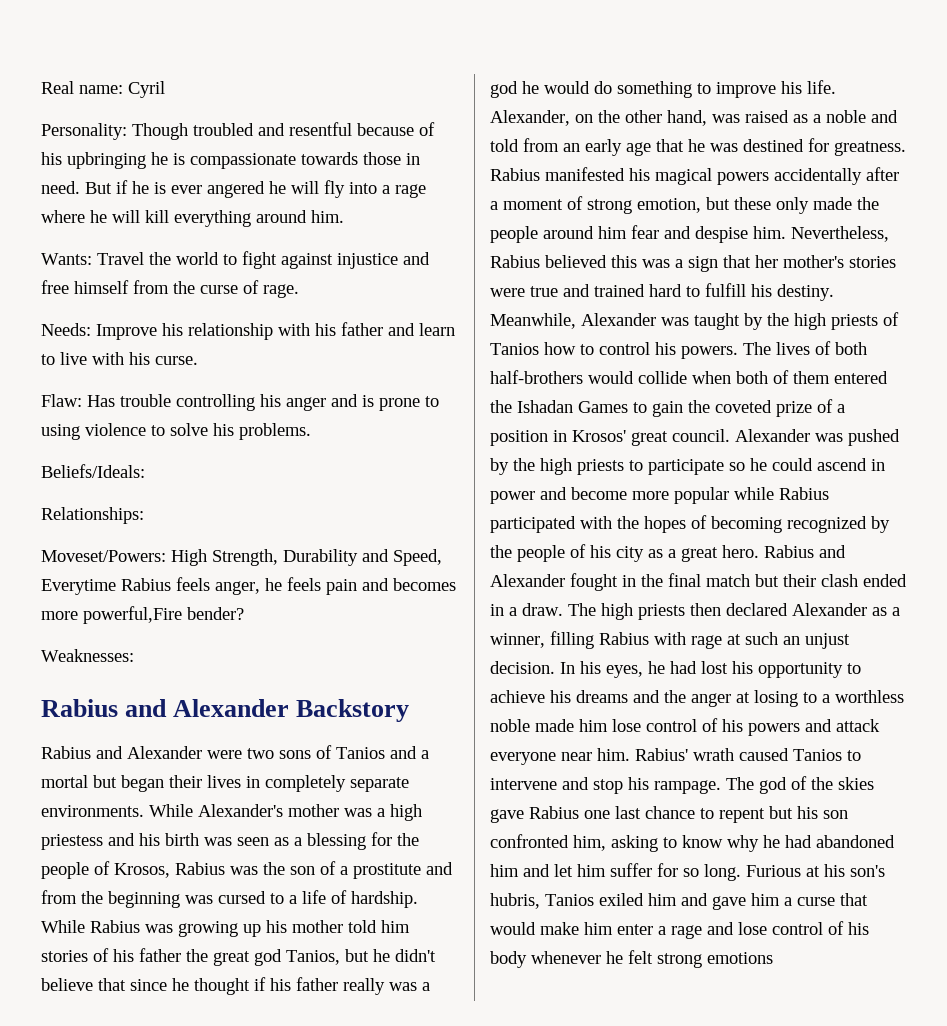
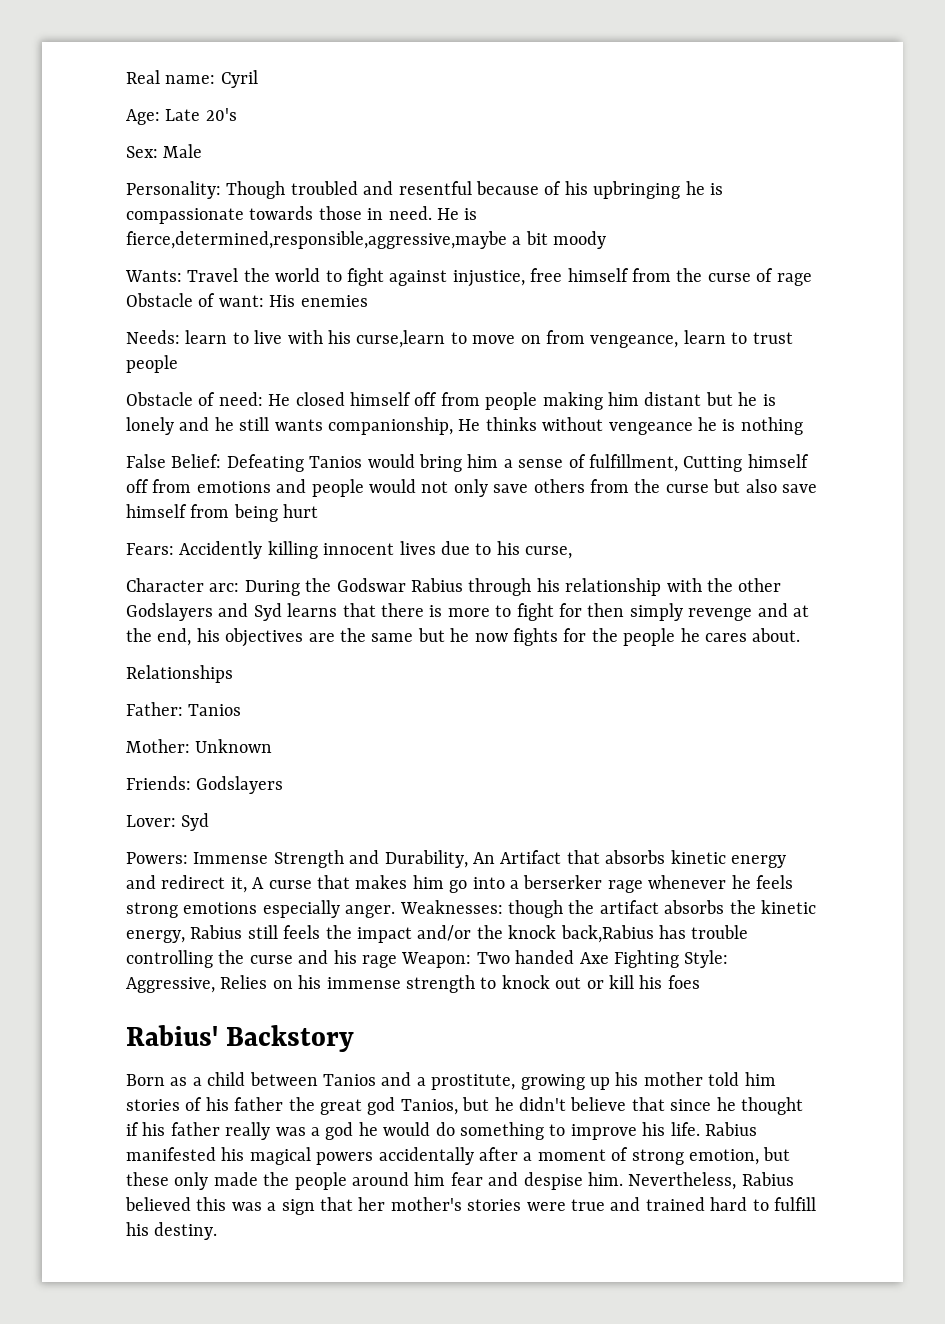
(165, 89) none -> [126,108,237,125] [126,144,203,158] // Age: Late 20's // Sex: Male
[85,180,426,198] [41,210,344,227] But if he is ever angered he will fly into a rage where he will kill everything around him. -> [437,208,478,220] [126,231,607,249] He is fierce,determined,responsible,aggressive,maybe a bit moody
[337,252,430,269] injustice and -> [452,270,525,287] injustice,
[263,284,299,298] [41,322,415,340] rage. // Needs: Improve his relationship with his father and -> [776,273,812,286] [126,293,368,307] [126,330,180,344] rage Obstacle of want: His enemies // Needs:
[155,356,198,365] [41,394,439,411] [41,423,311,440] [41,464,145,478] [41,507,144,524] [41,549,442,566] [41,577,456,595] [41,606,244,624] [41,649,134,662] [41,699,410,722] [41,745,429,759] [41,775,409,792] [41,804,422,821] [41,832,419,850] [41,861,453,879] [41,890,418,908] [41,920,173,933] curse. // Flaw: Has trouble controlling his anger and is prone to using violence to solve his problems. // Beliefs/Ideals: // Relationships: // Moveset/Powers: High Strength, Durability and Speed, Everytime Rabius feels anger, he feels pain and becomes more powerful,Fire bender? // Weaknesses: // Rabius and Alexander Backstory // Rabius and Alexander were two sons of Tanios and a mortal but began their lives in completely separate environments. While Alexander's mother was a high priestess and his birth was seen as a blessing for the people of Krosos, Rabius was the son of a prostitute and from the beginning was cursed to a life of hardship. While Rabius was -> [356,330,793,348] [126,355,178,373] [126,392,776,410] [126,417,803,435] [126,454,809,472] [126,479,817,497] [126,504,319,522] [126,541,573,559] [126,578,782,596] [126,603,809,621] [126,628,801,647] [126,665,233,683] [126,702,242,716] [126,739,273,753] [126,776,284,794] [126,813,210,831] [126,850,786,868] [126,875,793,893] [126,900,816,918] [126,925,749,943] [126,950,729,968] [126,975,700,993] [126,1025,355,1052] [126,1072,516,1090] curse,learn to move on from vengeance, learn to trust people // Obstacle of need: He closed himself off from people making him distant but he is lonely and he still wants companionship, He thinks without vengeance he is nothing // False Belief: Defeating Tanios would bring him a sense of fulfillment, Cutting himself off from emotions and people would not only save others from the curse but also save himself from being hurt // Fears: Accidently killing innocent lives due to his curse, // Character arc: During the Godswar Rabius through his relationship with the other Godslayers and Syd learns that there is more to fight for then simply revenge and at the end, his objectives are the same but he now fights for the people he cares about. // Relationships // Father: Tanios // Mother: Unknown // Friends: Godslayers // Lover: Syd // Powers: Immense Strength and Durability, An Artifact that absorbs kinetic energy and redirect it, A curse that makes him go into a berserker rage whenever he feels strong emotions especially anger. Weaknesses: though the artifact absorbs the kinetic energy, Rabius still feels the impact and/or the knock back,Rabius has trouble controlling the curse and his rage Weapon: Two handed Axe Fighting Style: Aggressive, Relies on his immense strength to knock out or kill his foes // Rabius' Backstory // Born as a child between Tanios and a prostitute,
[490,110,898,126] [490,138,906,156] Alexander, on the other hand, was raised as a noble and told from an early age that he was destined for greatness. -> (700, 1129) none
[490,312,899,330] [490,341,867,359] [490,370,888,384] [490,399,845,417] [490,429,900,446] [490,458,885,475] [490,487,829,504] [490,515,890,533] [490,544,846,562] [490,573,907,591] [490,603,900,620] [490,631,850,649] [490,661,861,678] [490,690,904,707] [490,718,880,736] [490,748,861,765] [490,776,874,794] [490,806,848,823] [490,834,895,852] [490,863,885,881] [490,893,868,910] [490,921,869,939] [490,950,773,968] Meanwhile, Alexander was taught by the high priests of Tanios how to control his powers. The lives of both half-brothers would collide when both of them entered the Ishadan Games to gain the coveted prize of a position in Krosos' great council. Alexander was pushed by the high priests to participate so he could ascend in power and become more popular while Rabius participated with the hopes of becoming recognized by the people of his city as a great hero. Rabius and Alexander fought in the final match but their clash ended in a draw. The high priests then declared Alexander as a winner, filling Rabius with rage at such an unjust decision. In his eyes, he had lost his opportunity to achieve his dreams and the anger at losing to a worthless noble made him lose control of his powers and attack everyone near him. Rabius' wrath caused Tanios to intervene and stop his rampage. The god of the skies gave Rabius one last chance to repent but his son confronted him, asking to know why he had abandoned him and let him suffer for so long. Furious at his son's hubris, Tanios exiled him and gave him a curse that would make him enter a rage and lose control of his body whenever he felt strong emotions -> (218, 1231) none

